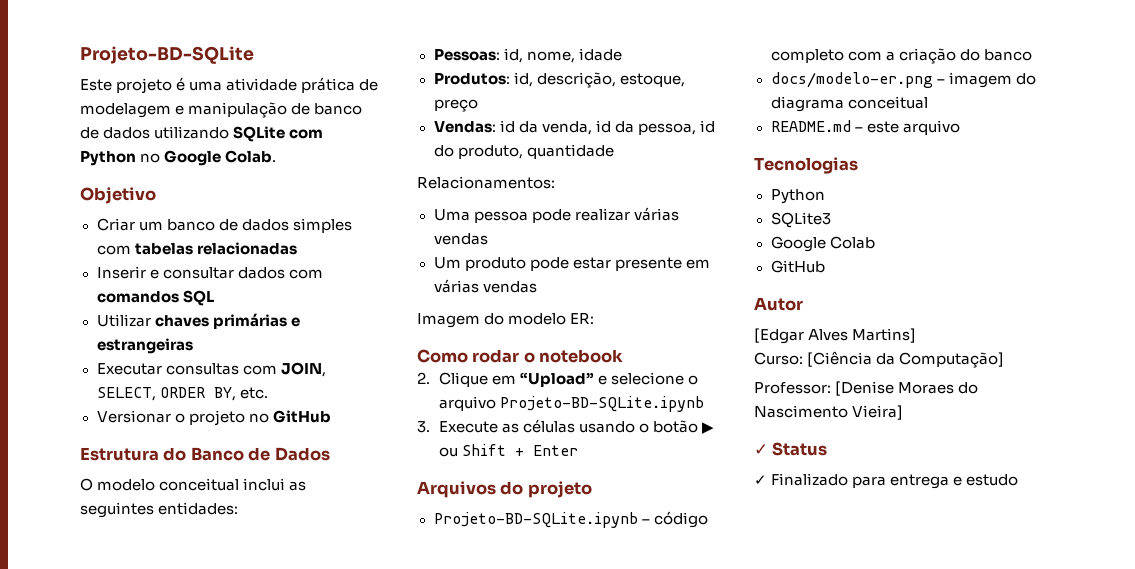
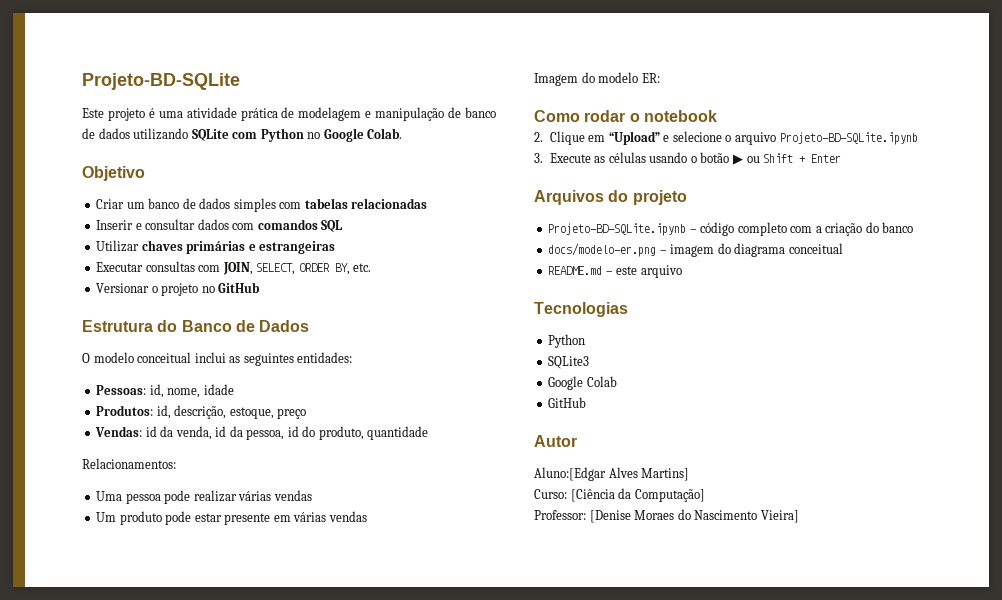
[754,328,804,344] [Edgar -> [534,467,606,481] Aluno:[Edgar
[754,442,828,456] [754,473,1019,489] // ✓ Status // ✓ Finalizado para entrega e estudo -> (799, 516) none

